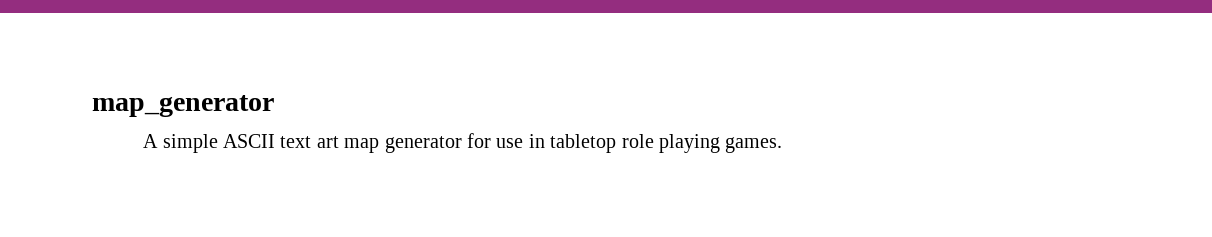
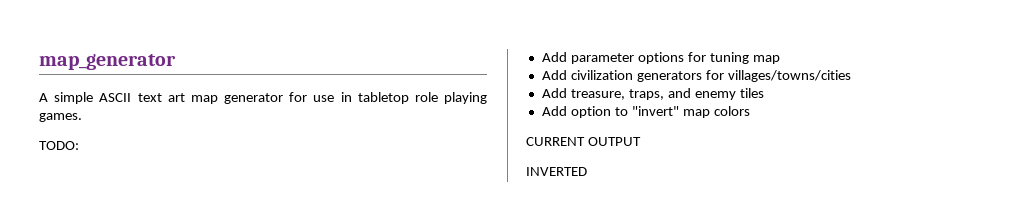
(783, 145) none -> [39,141,79,150] [541,52,780,64] [541,70,851,82] [541,88,764,100] [541,106,750,118] [526,137,641,146] [526,167,587,176] // TODO: // Add parameter options for tuning map // Add civilization generators for villages/towns/cities // Add treasure, traps, and enemy tiles // Add option to "invert" map colors // CURRENT OUTPUT // INVERTED

